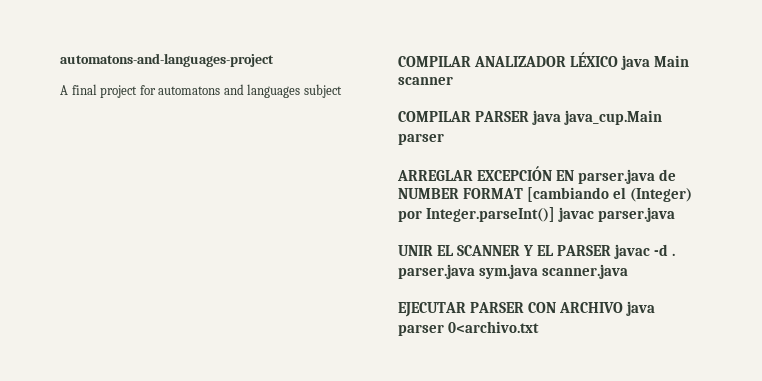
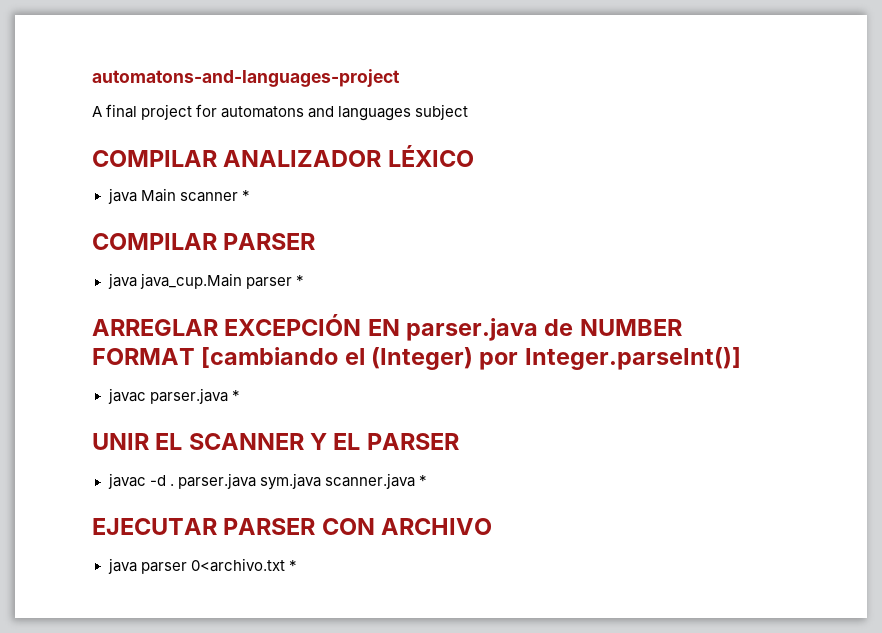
(619, 59) none -> (474, 156) //
(453, 80) none -> [241,190,250,201] *
(530, 116) none -> (316, 241) //
(444, 139) none -> [295,275,304,286] *
(556, 214) none -> (741, 358) //
(676, 214) none -> [231,390,240,401] *
(612, 250) none -> (459, 441) //
(629, 271) none -> [418,475,427,486] *
(624, 307) none -> (493, 526) //
(540, 327) none -> [288,560,297,571] *

